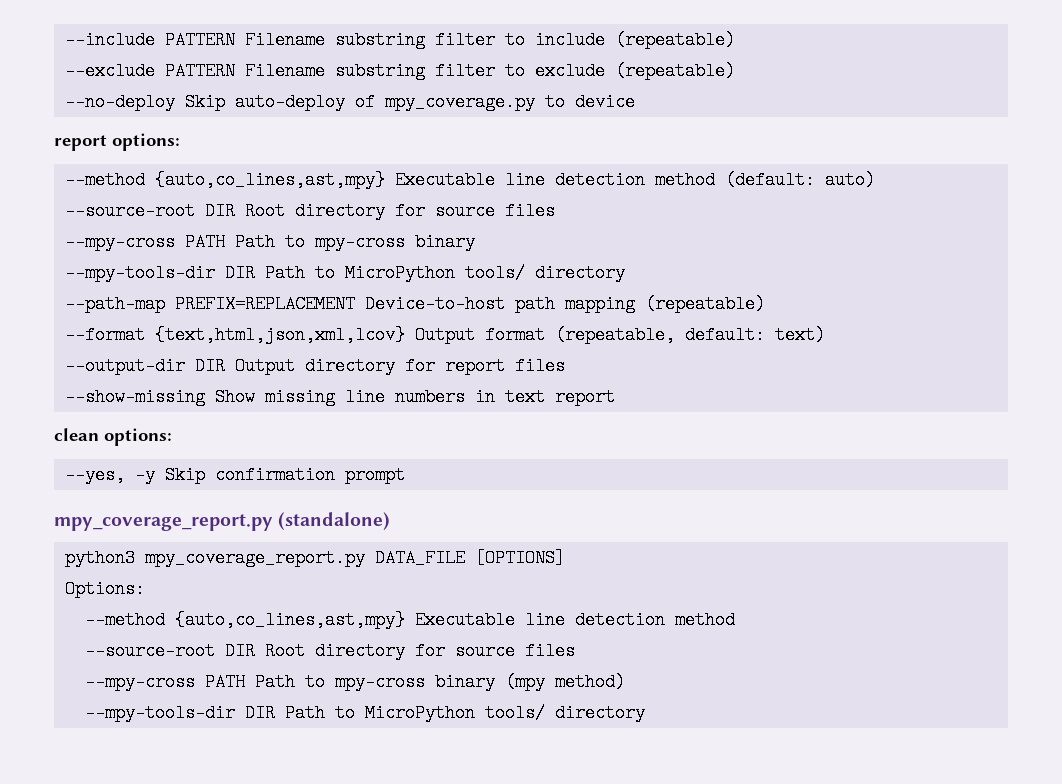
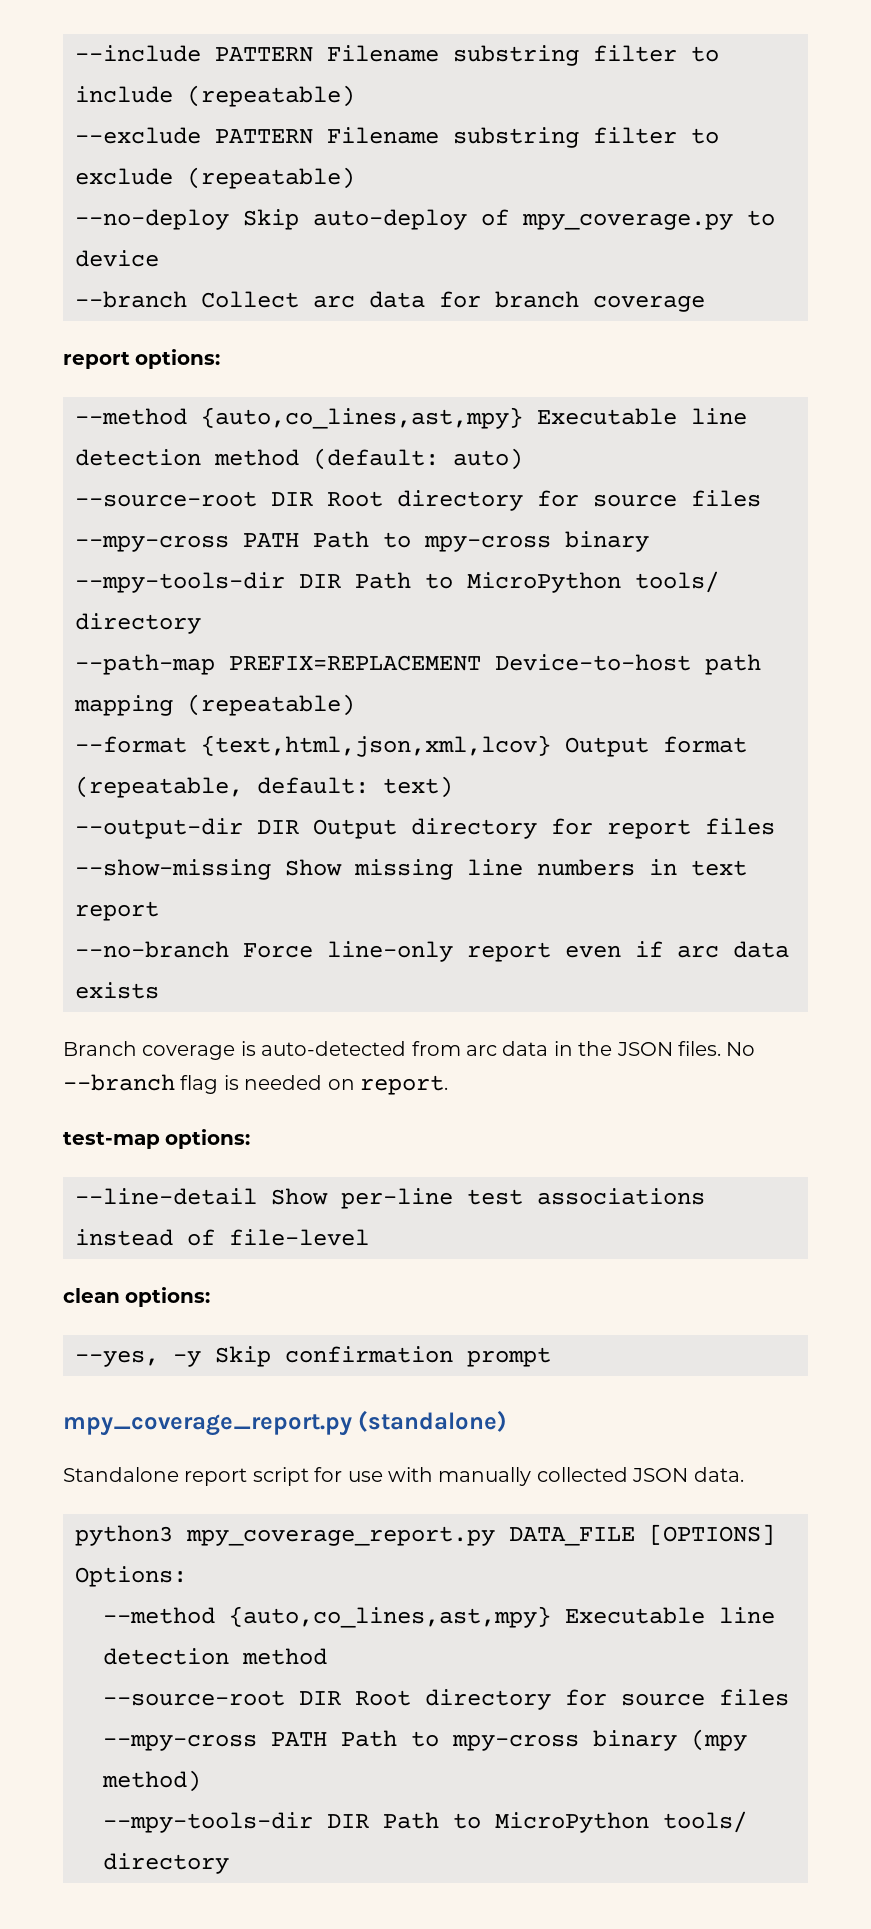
(636, 102) none -> [75,291,705,312] // --branch Collect arc data for branch coverage
(616, 397) none -> [75,941,789,962] [75,982,159,999] [63,1041,756,1060] [63,1074,448,1095] [63,1129,251,1149] [75,1188,705,1209] [75,1229,369,1246] // --no-branch Force line-only report even if arc data exists // Branch coverage is auto-detected from arc data in the JSON files. No --branch flag is needed on report. // test-map options: // --line-detail Show per-line test associations instead of file-level
(391, 521) none -> [63,1467,744,1486] // Standalone report script for use with manually collected JSON data.

